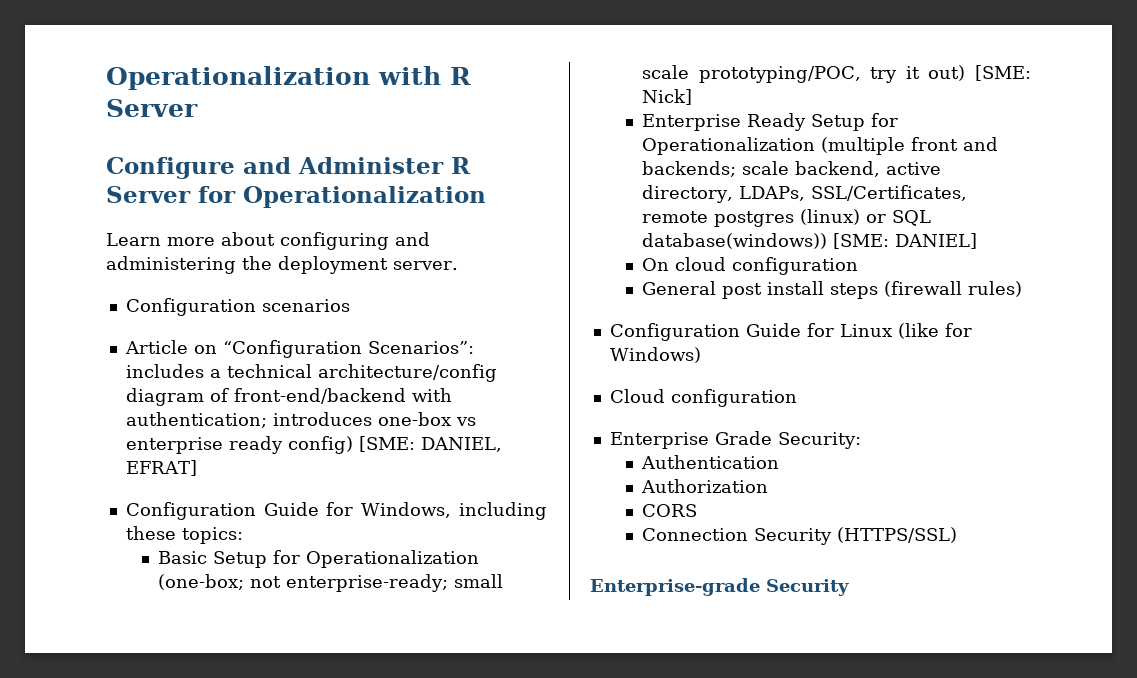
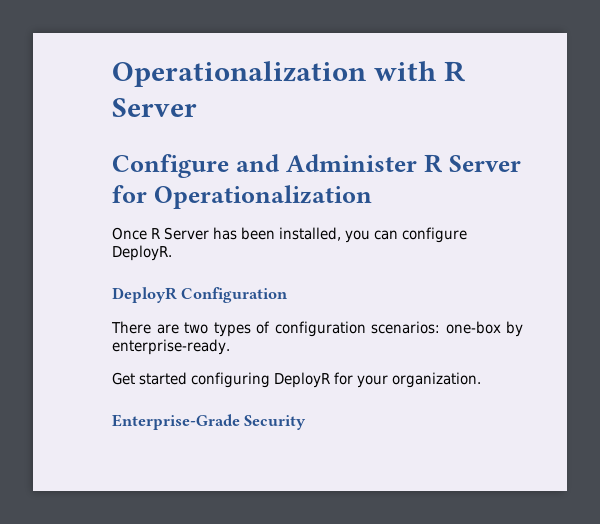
[106,232,430,250] [106,256,458,274] [125,298,350,316] [124,340,474,358] [125,364,497,382] [125,388,452,406] [125,412,476,428] [125,436,502,454] [125,460,197,476] [125,502,547,520] [125,526,243,544] [157,550,479,568] [157,574,503,592] [641,65,1031,83] [641,89,692,105] [641,113,898,131] [641,137,998,155] [641,161,941,177] [641,185,967,203] [641,209,931,227] [641,233,977,249] [641,257,858,275] [641,281,1022,299] [609,323,972,341] [609,347,701,363] [609,389,797,407] [609,431,861,449] [640,455,779,469] [640,479,768,493] [641,504,697,517] [641,527,957,545] [590,578,760,596] Learn more about configuring and administering the deployment server. // Configuration scenarios // Article on “Configuration Scenarios”: includes a technical architecture/config diagram of front-end/backend with authentication; introduces one-box vs enterprise ready config) [SME: DANIEL, EFRAT] // Configuration Guide for Windows, including these topics: // Basic Setup for Operationalization (one-box; not enterprise-ready; small scale prototyping/POC, try it out) [SME: Nick] // Enterprise Ready Setup for Operationalization (multiple front and backends; scale backend, active directory, LDAPs, SSL/Certificates, remote postgres (linux) or SQL database(windows)) [SME: DANIEL] // On cloud configuration // General post install steps (firewall rules) // Configuration Guide for Linux (like for Windows) // Cloud configuration // Enterprise Grade Security: // Authentication // Authorization // CORS // Connection Security (HTTPS/SSL) // Enterprise-grade -> [112,227,467,243] [112,245,172,261] [112,287,289,303] [111,321,523,337] [112,339,230,355] [112,372,481,388] [112,414,240,430] Once R Server has been installed, you can configure DeployR. // DeployR Configuration // There are two types of configuration scenarios: one-box by enterprise-ready. // Get started configuring DeployR for your organization. // Enterprise-Grade

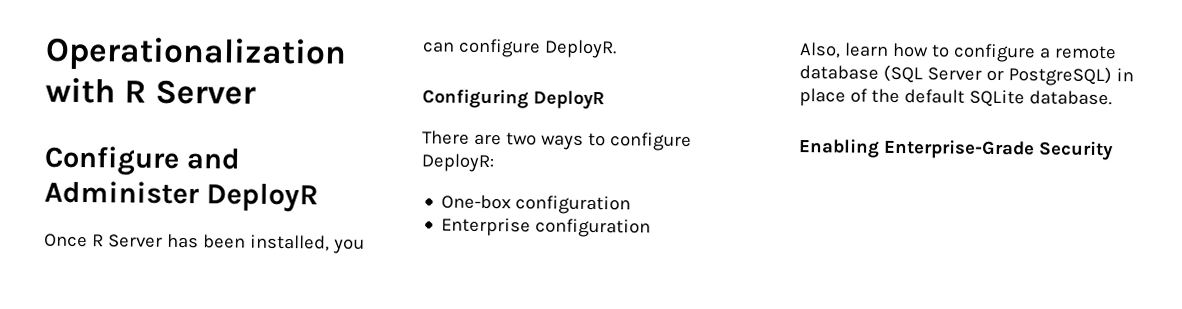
[423,154,521,173] [112,185,372,209] R Server for Operationalization -> [205,183,319,213] DeployR
[112,287,289,303] DeployR Configuration -> [422,88,605,110] Configuring DeployR
[213,321,523,337] [112,339,230,355] [112,372,481,388] types of configuration scenarios: one-box by enterprise-ready. // Get started configuring DeployR for your organization. // -> [540,132,692,151] [421,153,494,173] [441,194,632,215] [441,217,652,238] [799,42,1117,63] [799,64,1134,87] [799,88,1112,108] [798,138,880,158] ways to configure DeployR: // One-box configuration // Enterprise configuration // Also, learn how to configure a remote database (SQL Server or PostgreSQL) in place of the default SQLite database. // Enabling

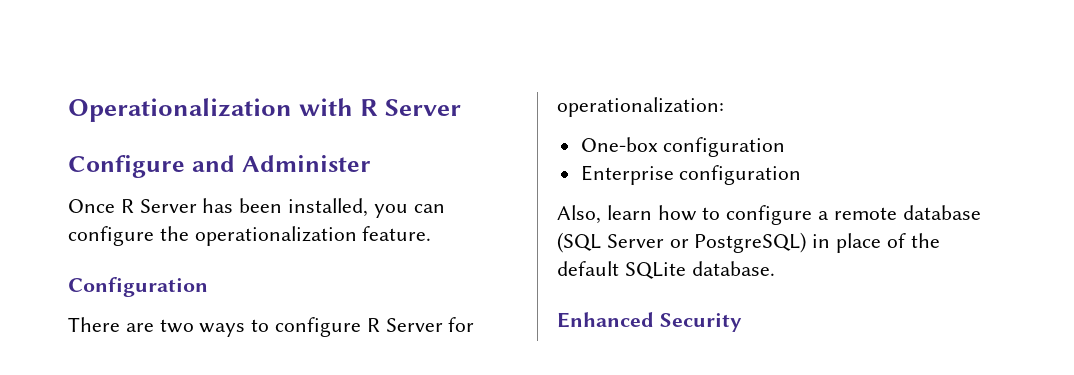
[205,183,319,213] DeployR -> (371, 163) none
[543,39,617,59] [422,88,605,110] DeployR. // Configuring DeployR -> [159,226,432,246] [68,277,208,297] the operationalization feature. // Configuration
[421,153,494,173] DeployR: -> [366,317,475,332] [557,97,724,117] R Server for operationalization:
[798,138,1035,160] Enabling Enterprise-Grade -> [557,312,654,328] Enhanced

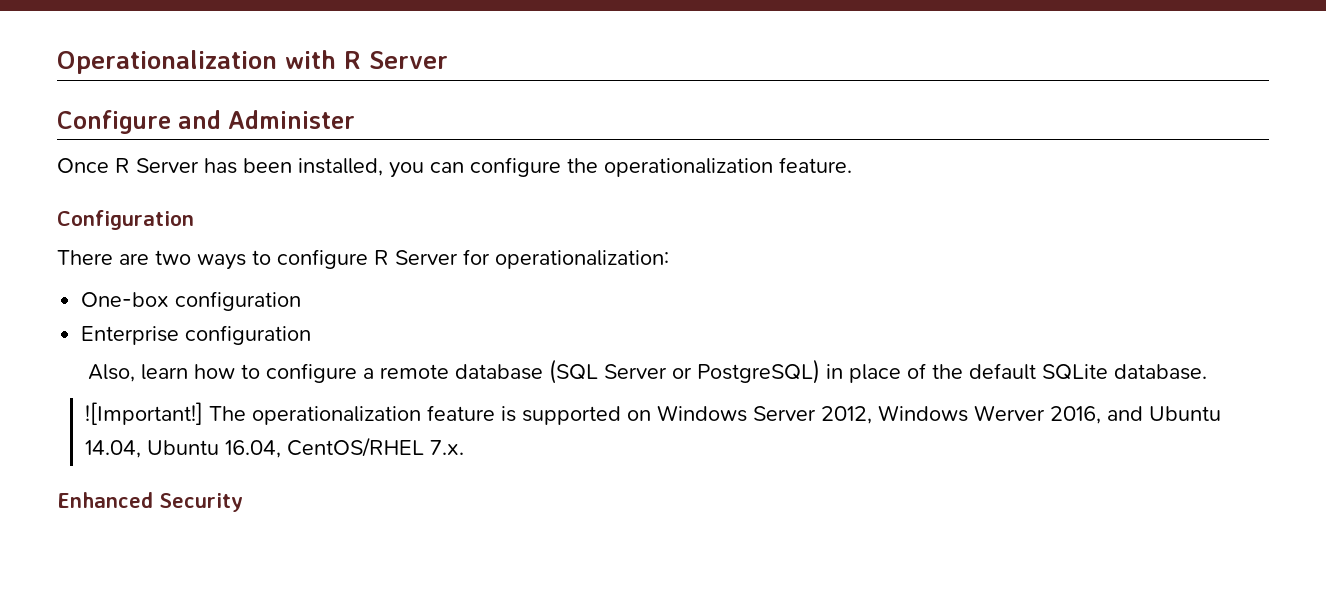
(775, 268) none -> [85,402,1222,425] [85,437,465,458] // ![Important!] The operationalization feature is supported on Windows Server 2012, Windows Werver 2016, and Ubuntu 14.04, Ubuntu 16.04, CentOS/RHEL 7.x.

